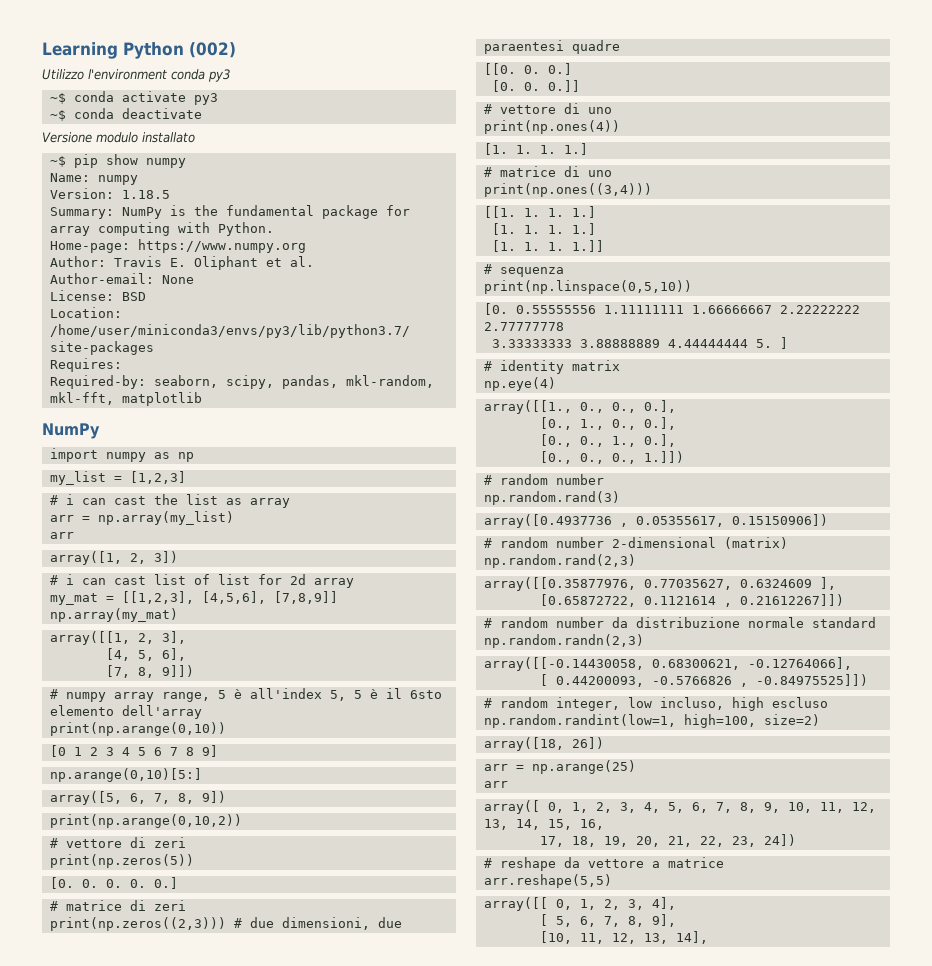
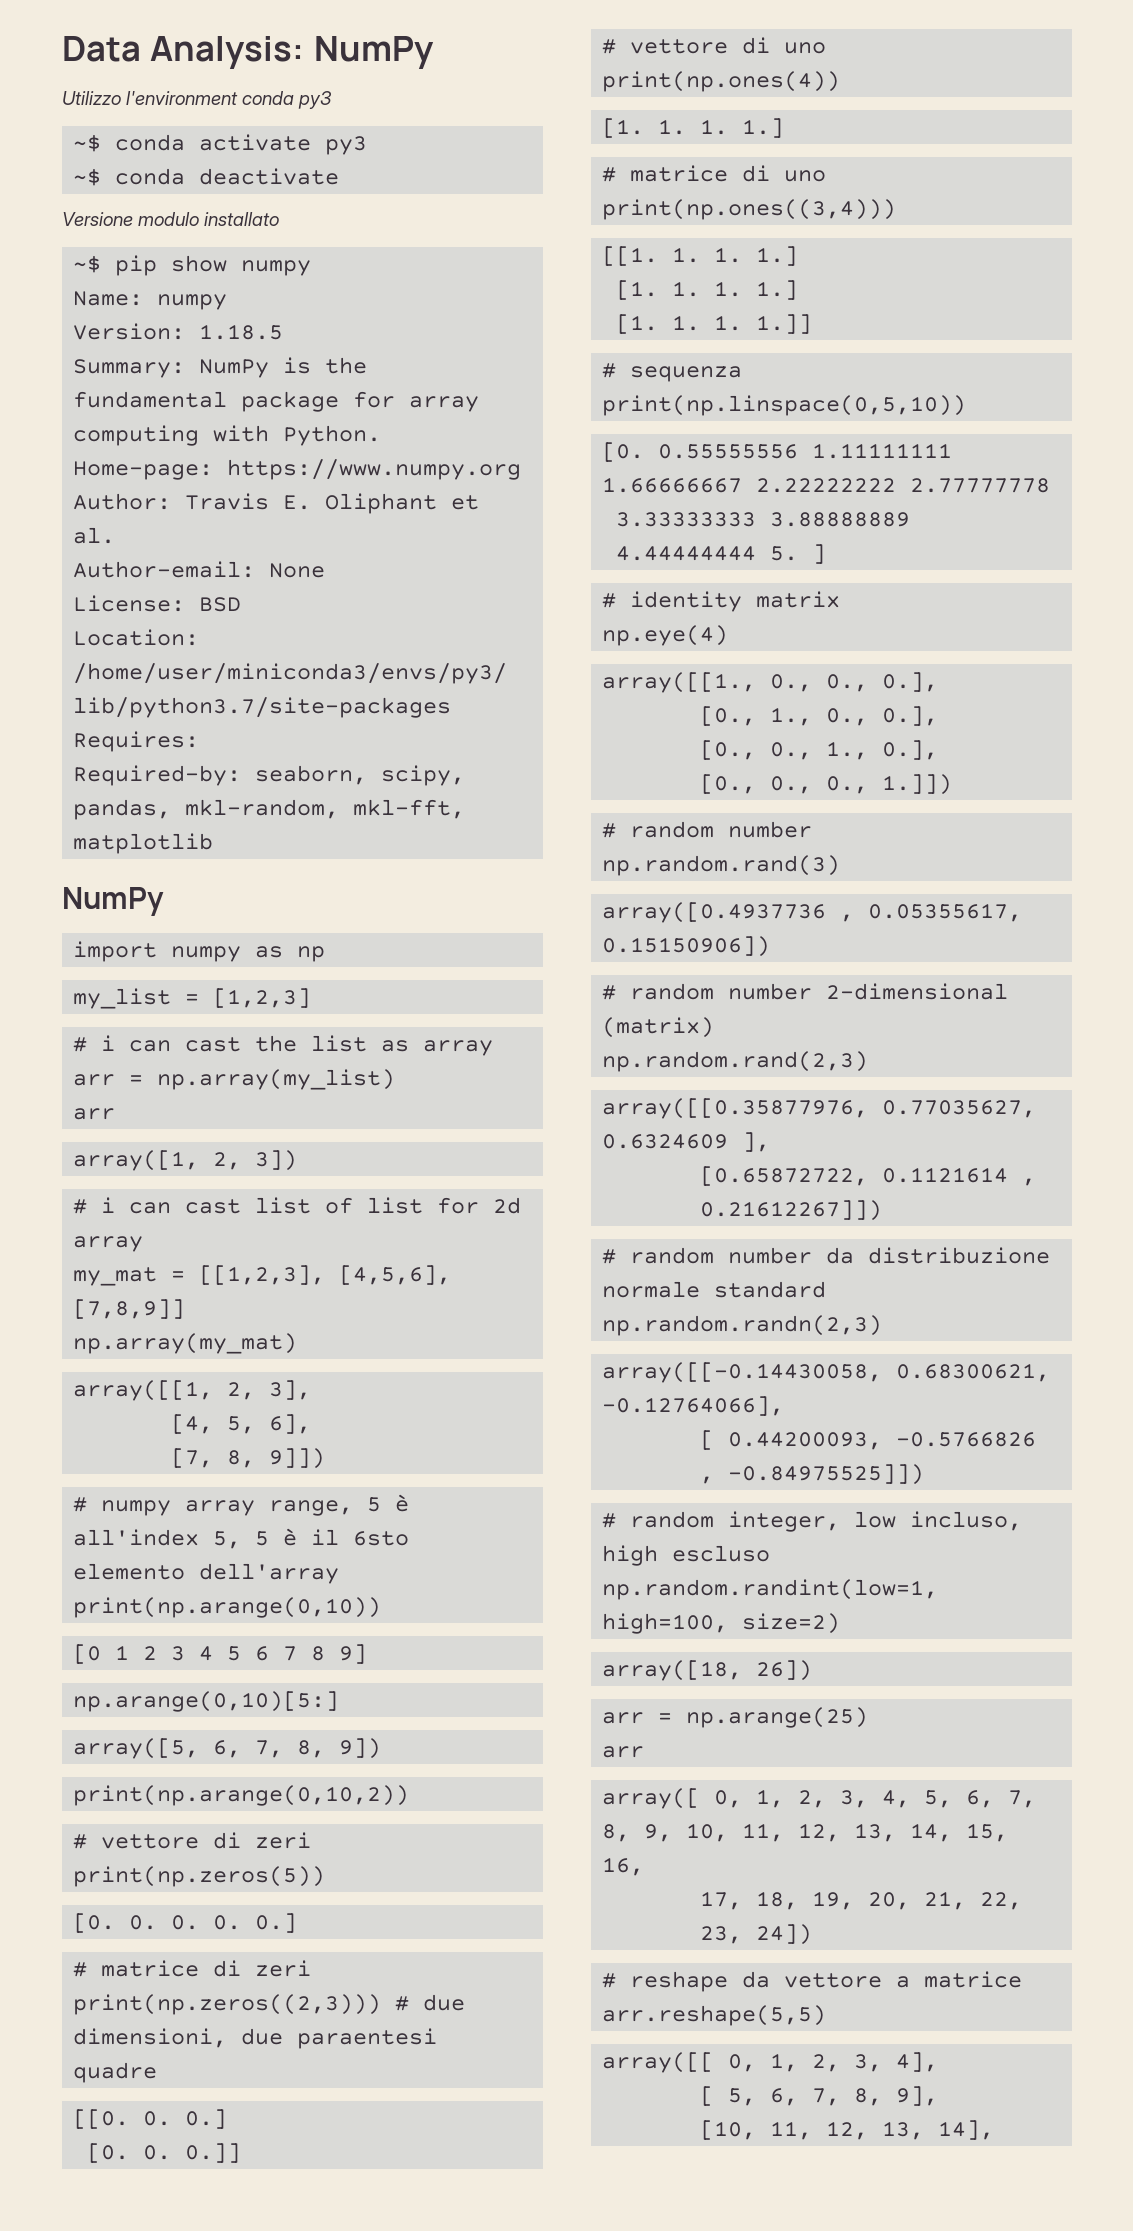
[42,42,236,59] Learning Python (002) -> [62,36,434,69] Data Analysis: NumPy

